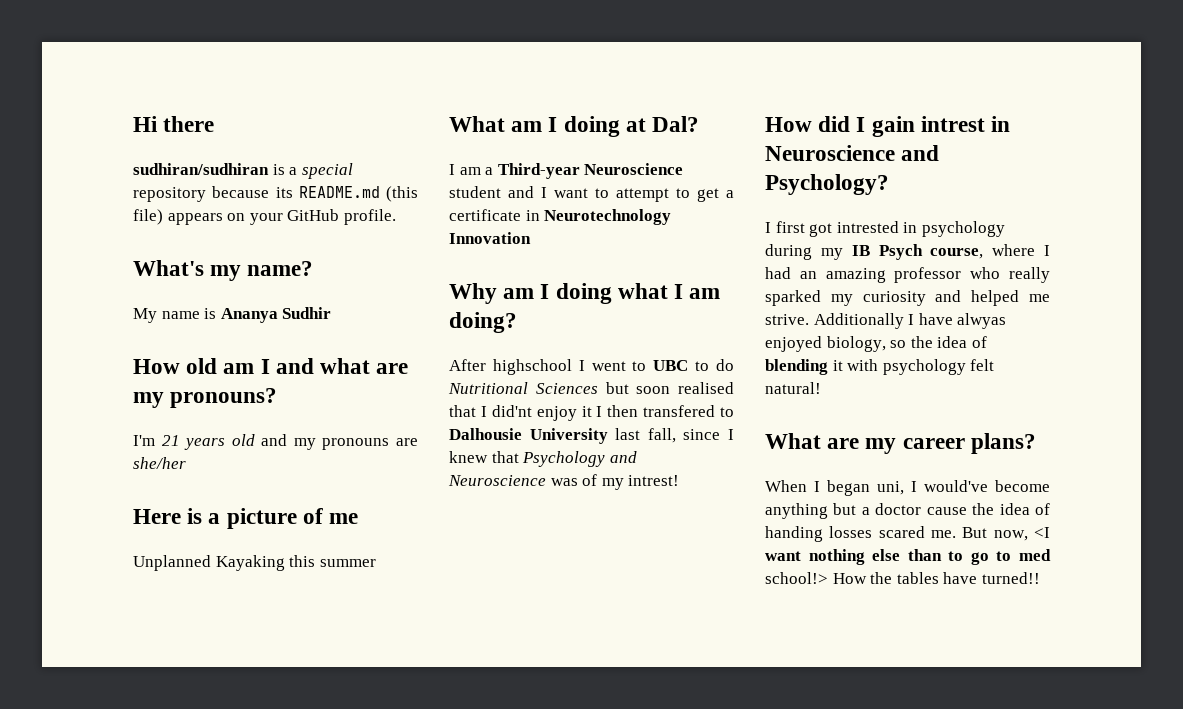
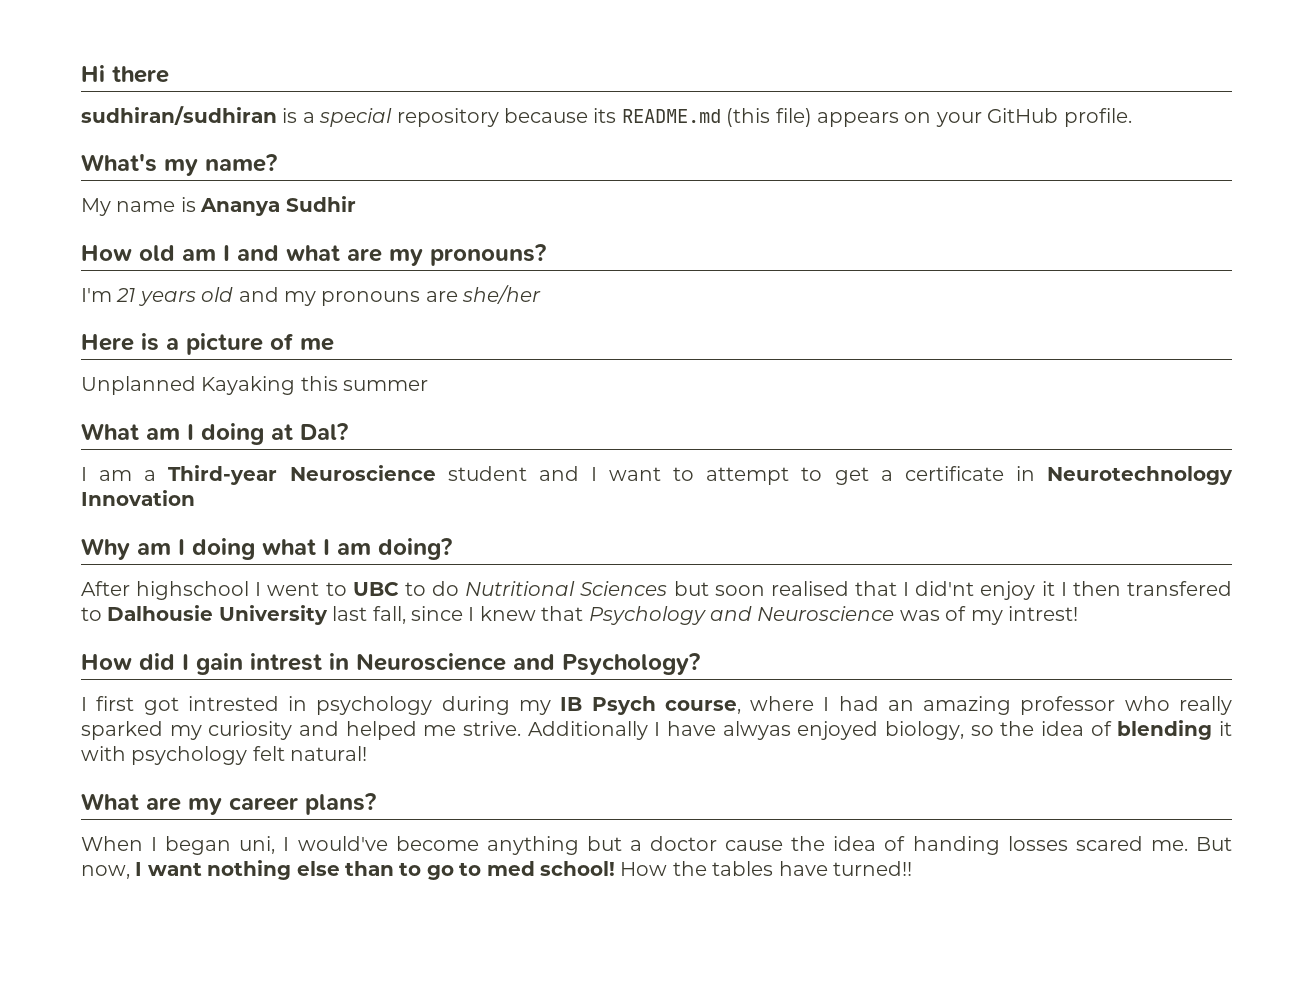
[1034,527,1050,538] <I -> [135,862,143,876] I
[765,572,828,584] school!> -> [539,861,615,876] school!

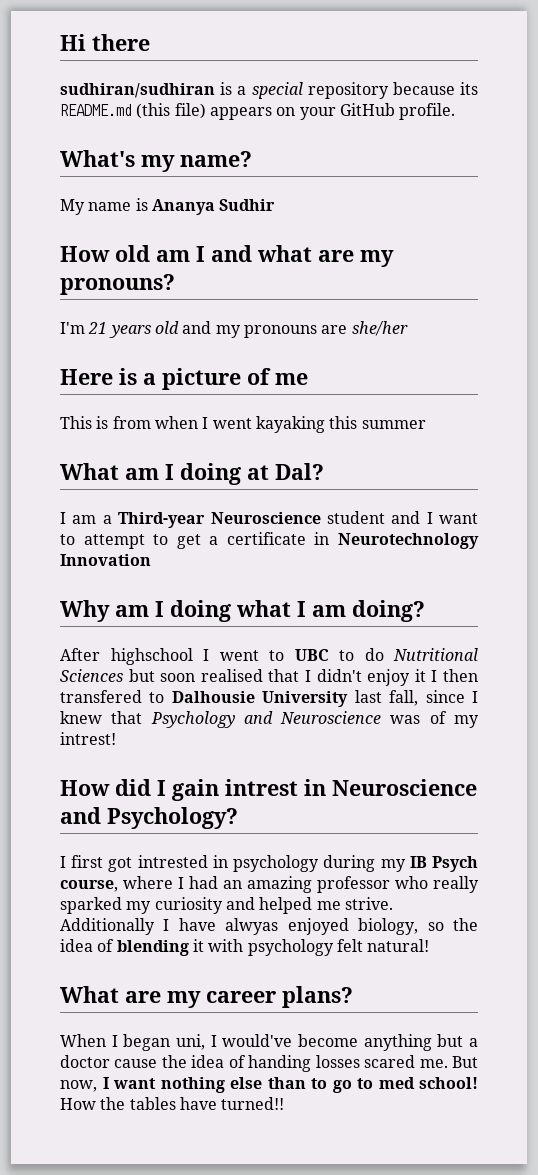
[81,376,296,395] Unplanned Kayaking -> [60,416,325,433] This is from when I went kayaking
[915,581,975,596] did'nt -> [316,669,362,682] didn't

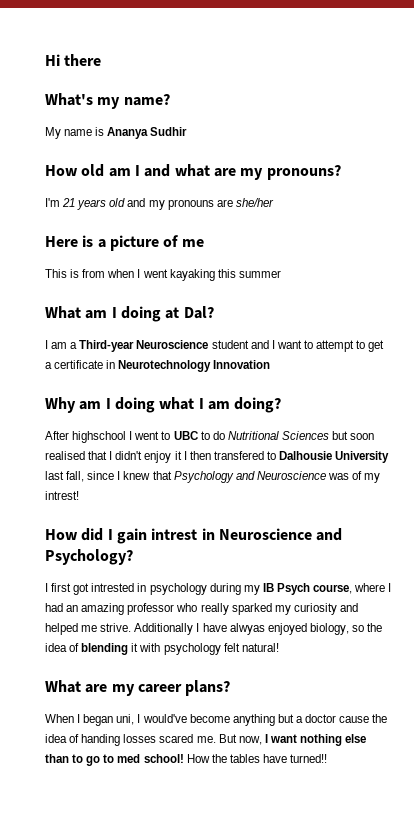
[60,82,479,99] [60,103,456,120] // sudhiran/sudhiran is a special repository because its README.md (this file) appears on your GitHub profile. -> (102, 60) none

